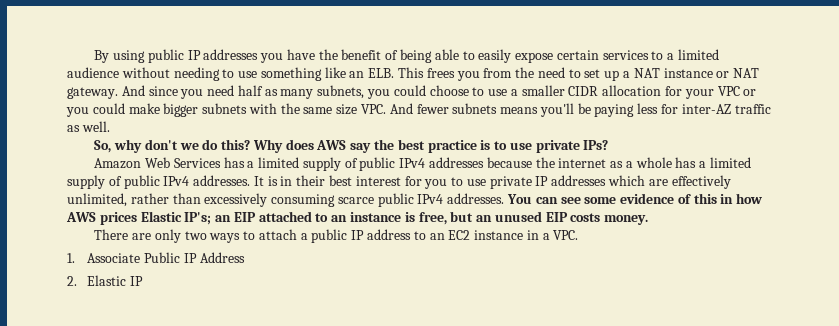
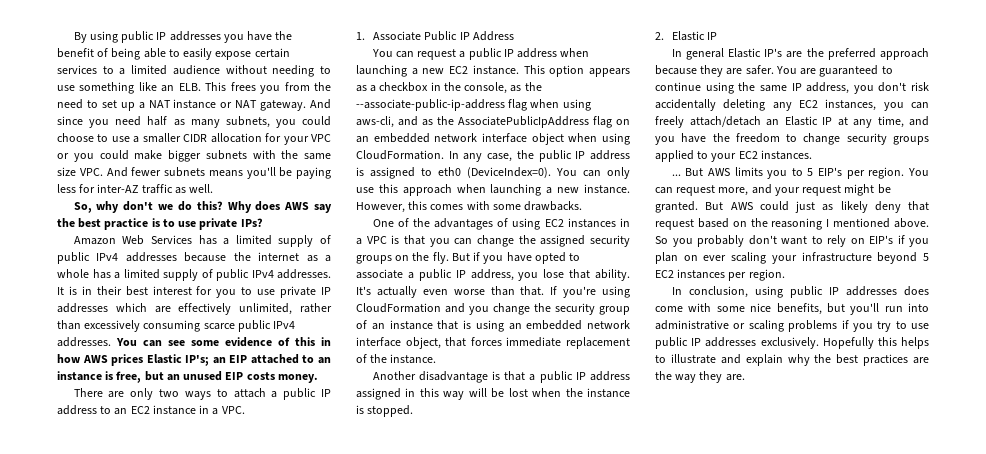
[67,275,144,286] 2. Elastic IP -> [371,48,590,60] [356,65,630,77] [356,82,542,94] [356,99,591,111] [356,116,630,128] [356,133,630,145] [356,150,630,162] [356,167,630,179] [356,184,630,196] [356,201,583,213] [372,218,630,230] [356,235,630,247] [356,252,581,264] [356,269,630,281] [356,286,630,298] [356,303,630,315] [356,320,630,332] [356,337,630,349] [356,354,437,364] [372,371,630,383] [356,388,630,400] [356,405,414,417] [655,31,718,41] [671,48,929,60] [655,65,893,77] [655,82,929,94] [655,99,929,111] [655,116,929,128] [655,133,929,145] [655,150,812,162] [671,167,929,179] [655,184,891,196] [655,201,929,213] [655,218,929,230] [655,235,929,247] [655,252,929,264] [655,269,785,281] [671,286,929,298] [655,303,929,315] [655,320,929,332] [655,337,929,349] [655,354,929,366] [655,371,745,383] You can request a public IP address when launching a new EC2 instance. This option appears as a checkbox in the console, as the --associate-public-ip-address flag when using aws-cli, and as the AssociatePublicIpAddress flag on an embedded network interface object when using CloudFormation. In any case, the public IP address is assigned to eth0 (DeviceIndex=0). You can only use this approach when launching a new instance. However, this comes with some drawbacks. // One of the advantages of using EC2 instances in a VPC is that you can change the assigned security groups on the fly. But if you have opted to associate a public IP address, you lose that ability. It's actually even worse than that. If you're using CloudFormation and you change the security group of an instance that is using an embedded network interface object, that forces immediate replacement of the instance. // Another disadvantage is that a public IP address assigned in this way will be lost when the instance is stopped. // 2. Elastic IP // In general Elastic IP's are the preferred approach because they are safer. You are guaranteed to continue using the same IP address, you don't risk accidentally deleting any EC2 instances, you can freely attach/detach an Elastic IP at any time, and you have the freedom to change security groups applied to your EC2 instances. // ... But AWS limits you to 5 EIP's per region. You can request more, and your request might be granted. But AWS could just as likely deny that request based on the reasoning I mentioned above. So you probably don't want to rely on EIP's if you plan on ever scaling your infrastructure beyond 5 EC2 instances per region. // In conclusion, using public IP addresses does come with some nice benefits, but you'll run into administrative or scaling problems if you try to use public IP addresses exclusively. Hopefully this helps to illustrate and explain why the best practices are the way they are.

